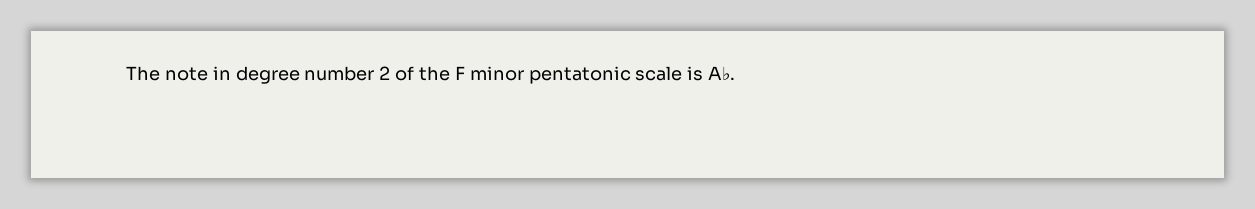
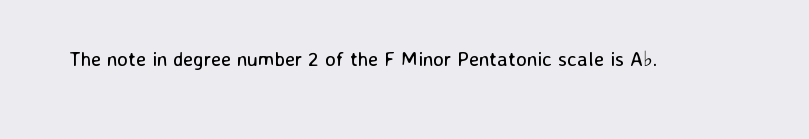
[469,66,631,84] minor pentatonic -> [401,52,552,66] Minor Pentatonic

